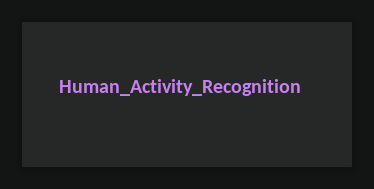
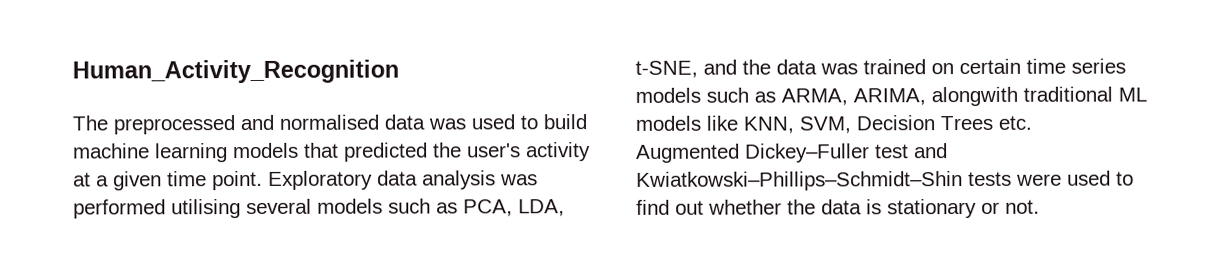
(301, 87) none -> [72,114,587,135] [73,142,591,163] [73,170,538,191] [73,198,565,219] [635,58,1126,78] [635,86,1147,107] [635,115,1032,134] [636,143,948,163] [636,170,1134,191] [636,198,1040,219] // The preprocessed and normalised data was used to build machine learning models that predicted the user's activity at a given time point. Exploratory data analysis was performed utilising several models such as PCA, LDA, t-SNE, and the data was trained on certain time series models such as ARMA, ARIMA, alongwith traditional ML models like KNN, SVM, Decision Trees etc. // Augmented Dickey–Fuller test and Kwiatkowski–Phillips–Schmidt–Shin tests were used to find out whether the data is stationary or not.

